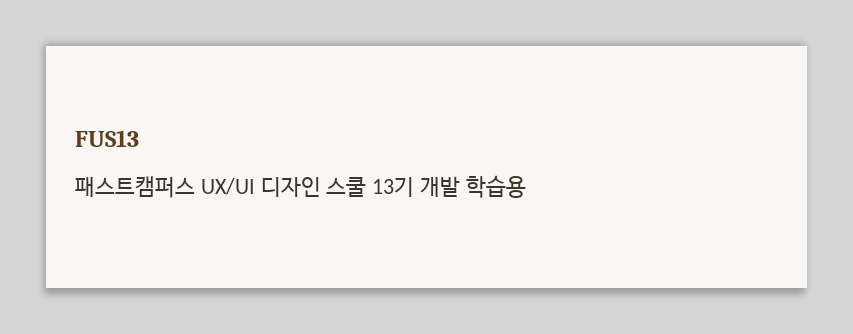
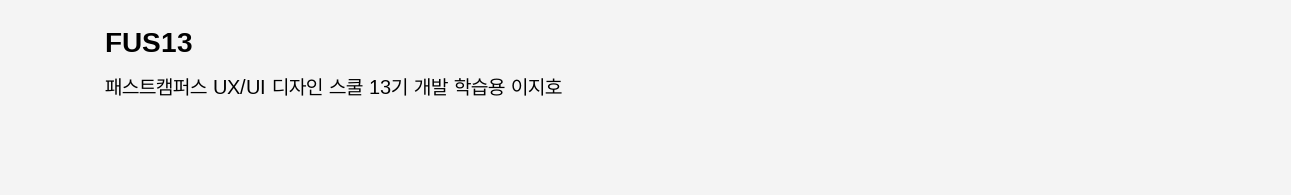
(526, 186) none -> [511,78,562,96] 이지호

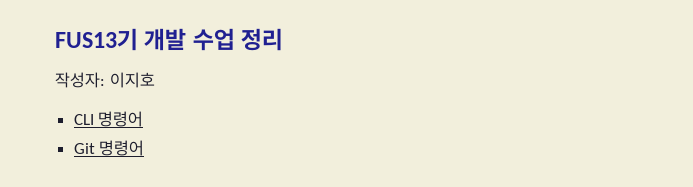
[105,33,193,52] [105,78,562,96] FUS13 // 패스트캠퍼스 UX/UI 디자인 스쿨 13기 개발 학습용 이지호 -> [55,28,284,51] [55,72,155,88] [73,111,144,127] [73,140,145,156] FUS13기 개발 수업 정리 // 작성자: 이지호 // CLI 명령어 // Git 명령어

